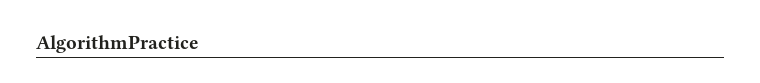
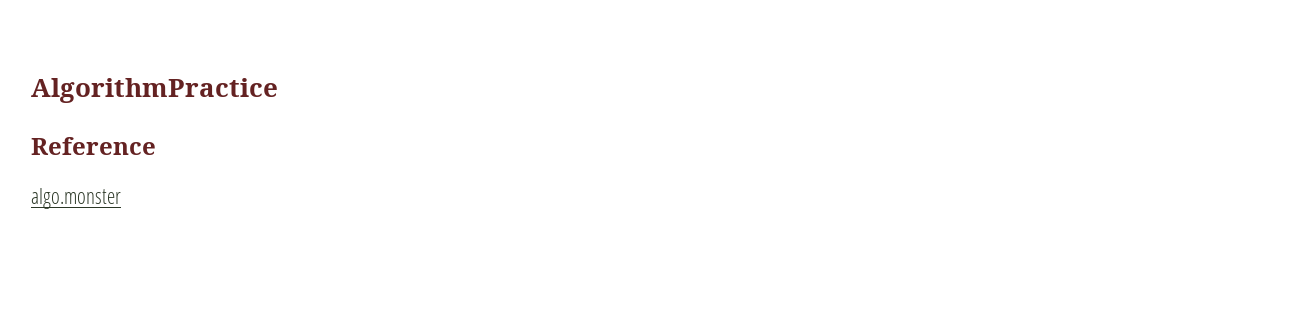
(199, 44) none -> [31,137,156,155] [31,188,121,209] // Reference // algo.monster

